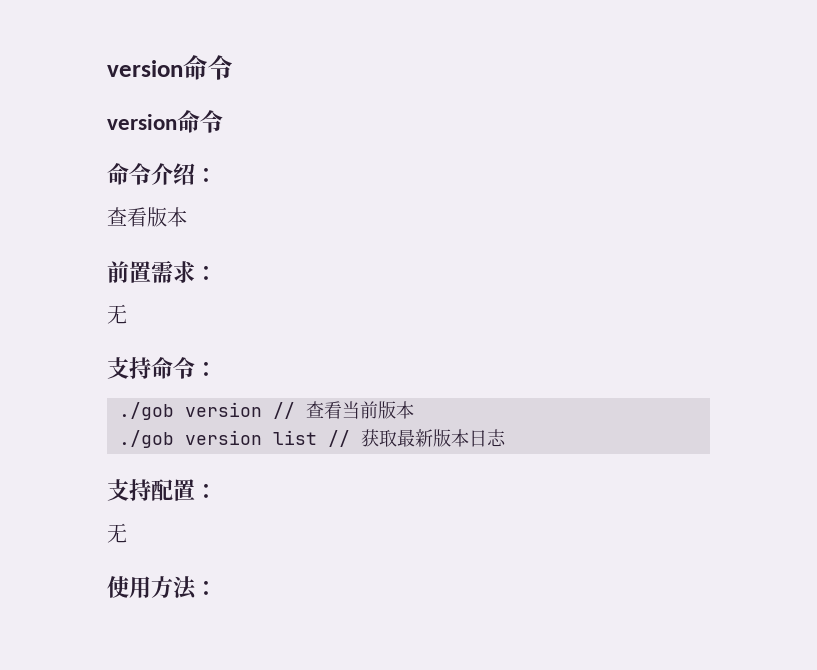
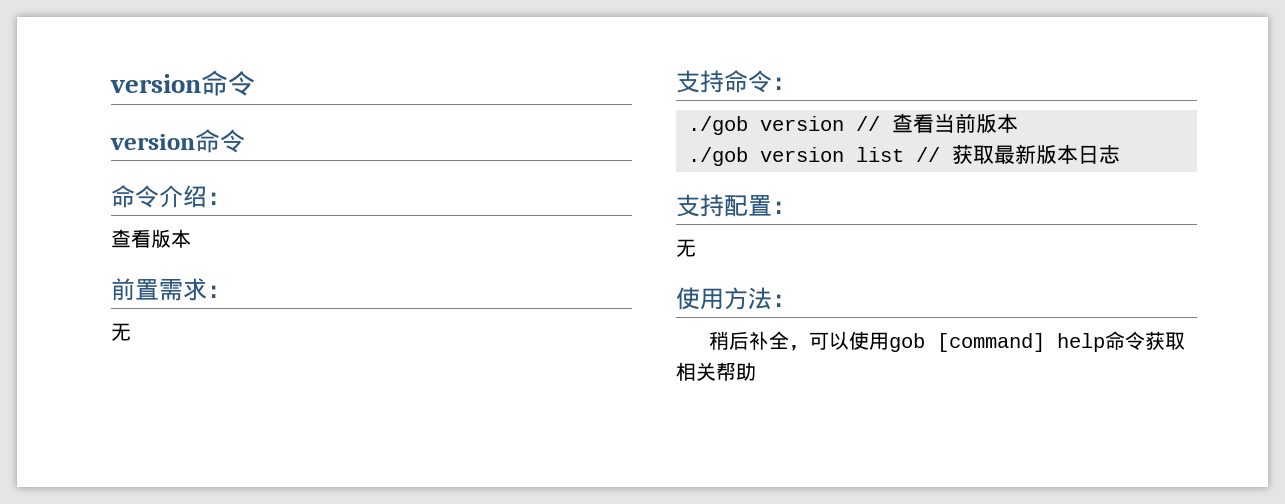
(217, 588) none -> [709,331,1186,352] [676,362,756,381] // 稍后补全，可以使用gob [command] help命令获取相关帮助

